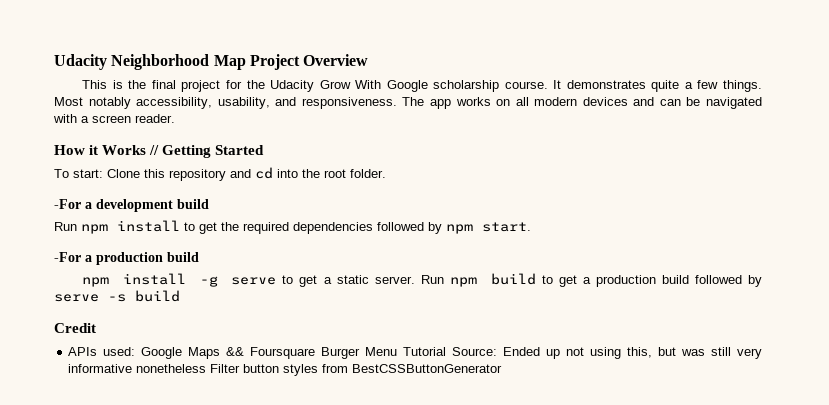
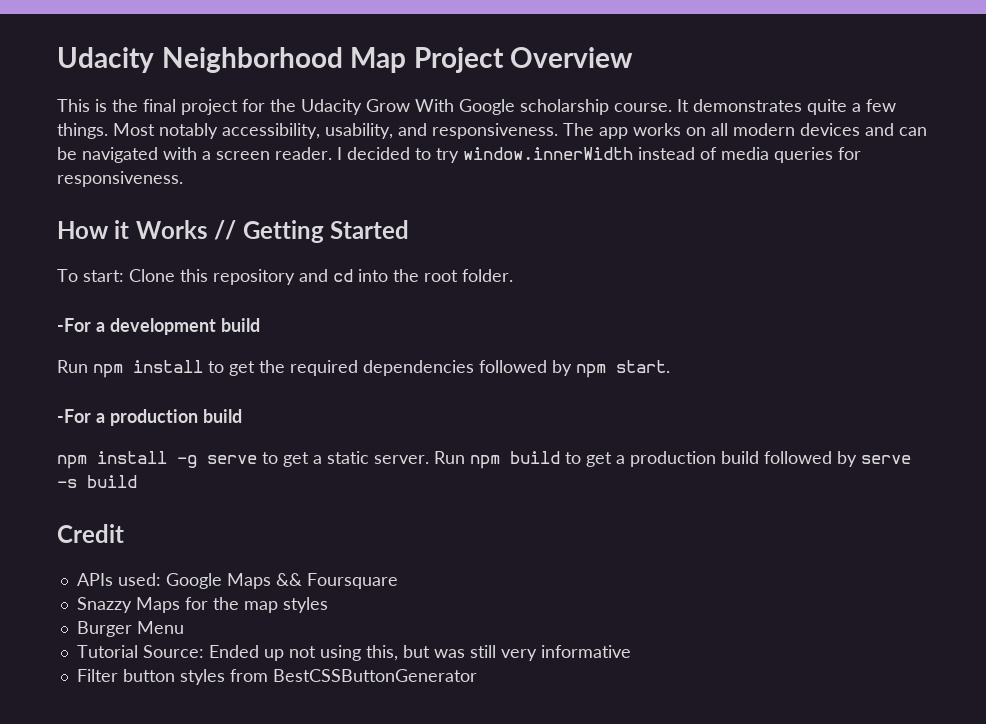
(175, 118) none -> [337,147,861,163] [57,171,183,187] I decided to try window.innerWidth instead of media queries for responsiveness.
(316, 353) none -> [76,597,328,613] // Snazzy Maps for the map styles //
(398, 351) none -> (184, 627) //
[136,364,207,373] nonetheless -> (631, 651) //

